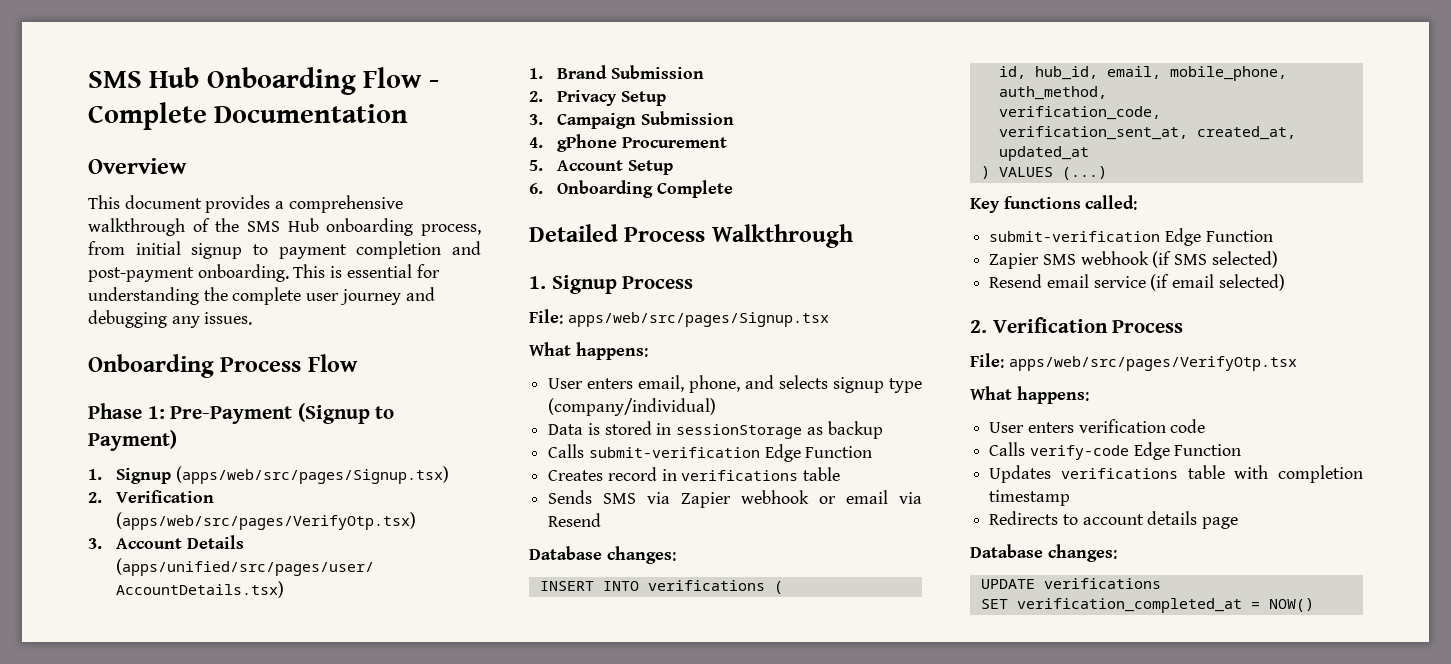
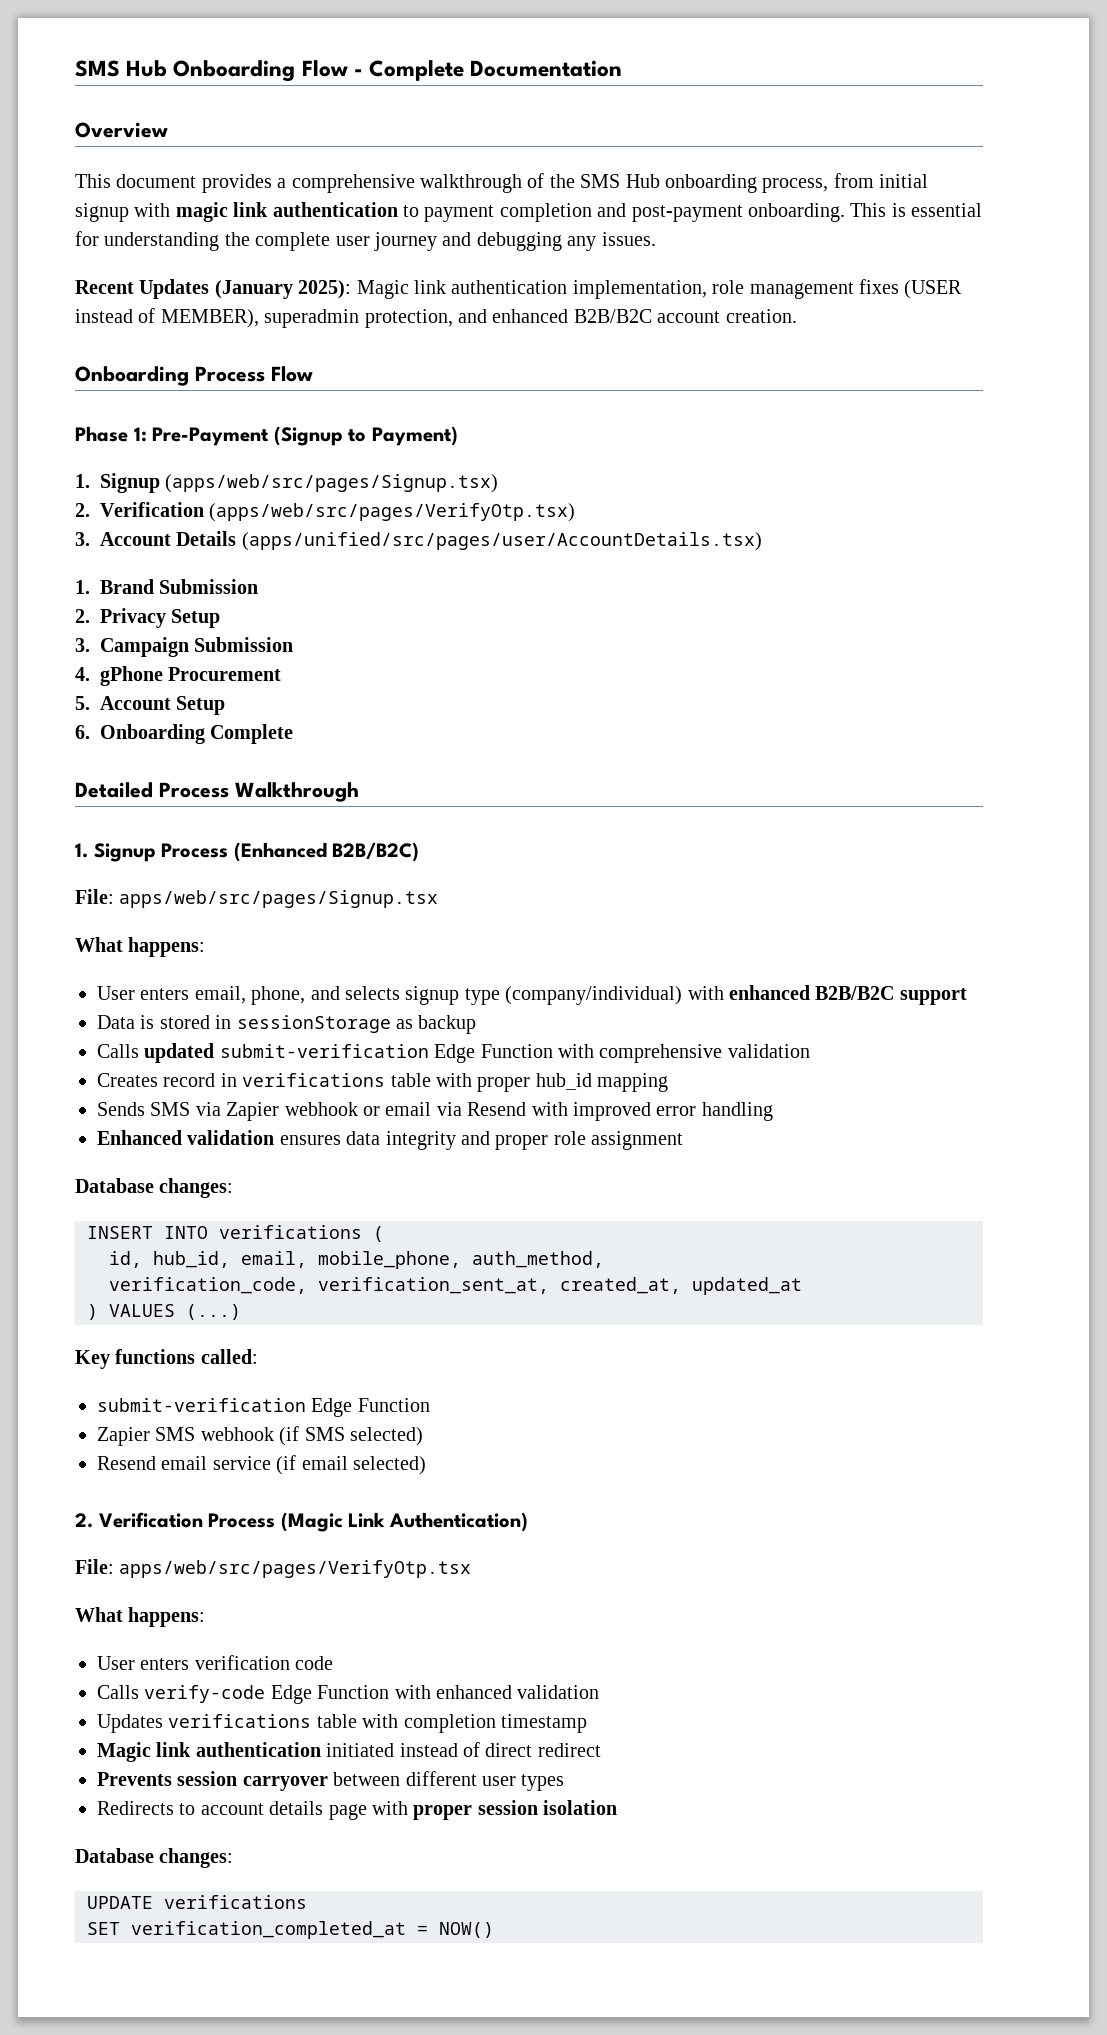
(243, 251) none -> [134,202,398,222] with magic link authentication
(253, 318) none -> [75,279,963,299] [75,308,797,328] // Recent Updates (January 2025): Magic link authentication implementation, role management fixes (USER instead of MEMBER), superadmin protection, and enhanced B2B/B2C account creation.
(694, 282) none -> [233,842,420,862] (Enhanced B2B/B2C)
(717, 407) none -> [687,985,967,1005] with enhanced B2B/B2C support
[588,444,873,462] submit-verification Edge Function -> [144,1043,810,1063] updated submit-verification Edge Function with comprehensive validation
(841, 474) none -> [436,1073,669,1092] with proper hub_id mapping
(602, 520) none -> [531,1102,773,1121] [97,1130,684,1150] with improved error handling // Enhanced validation ensures data integrity and proper role assignment
(1184, 326) none -> [280,1512,528,1532] (Magic Link Authentication)
(1242, 450) none -> [394,1685,600,1699] with enhanced validation
(1071, 498) none -> [97,1742,601,1762] [97,1771,565,1791] // Magic link authentication initiated instead of direct redirect // Prevents session carryover between different user types
(1239, 523) none -> [372,1800,618,1820] with proper session isolation

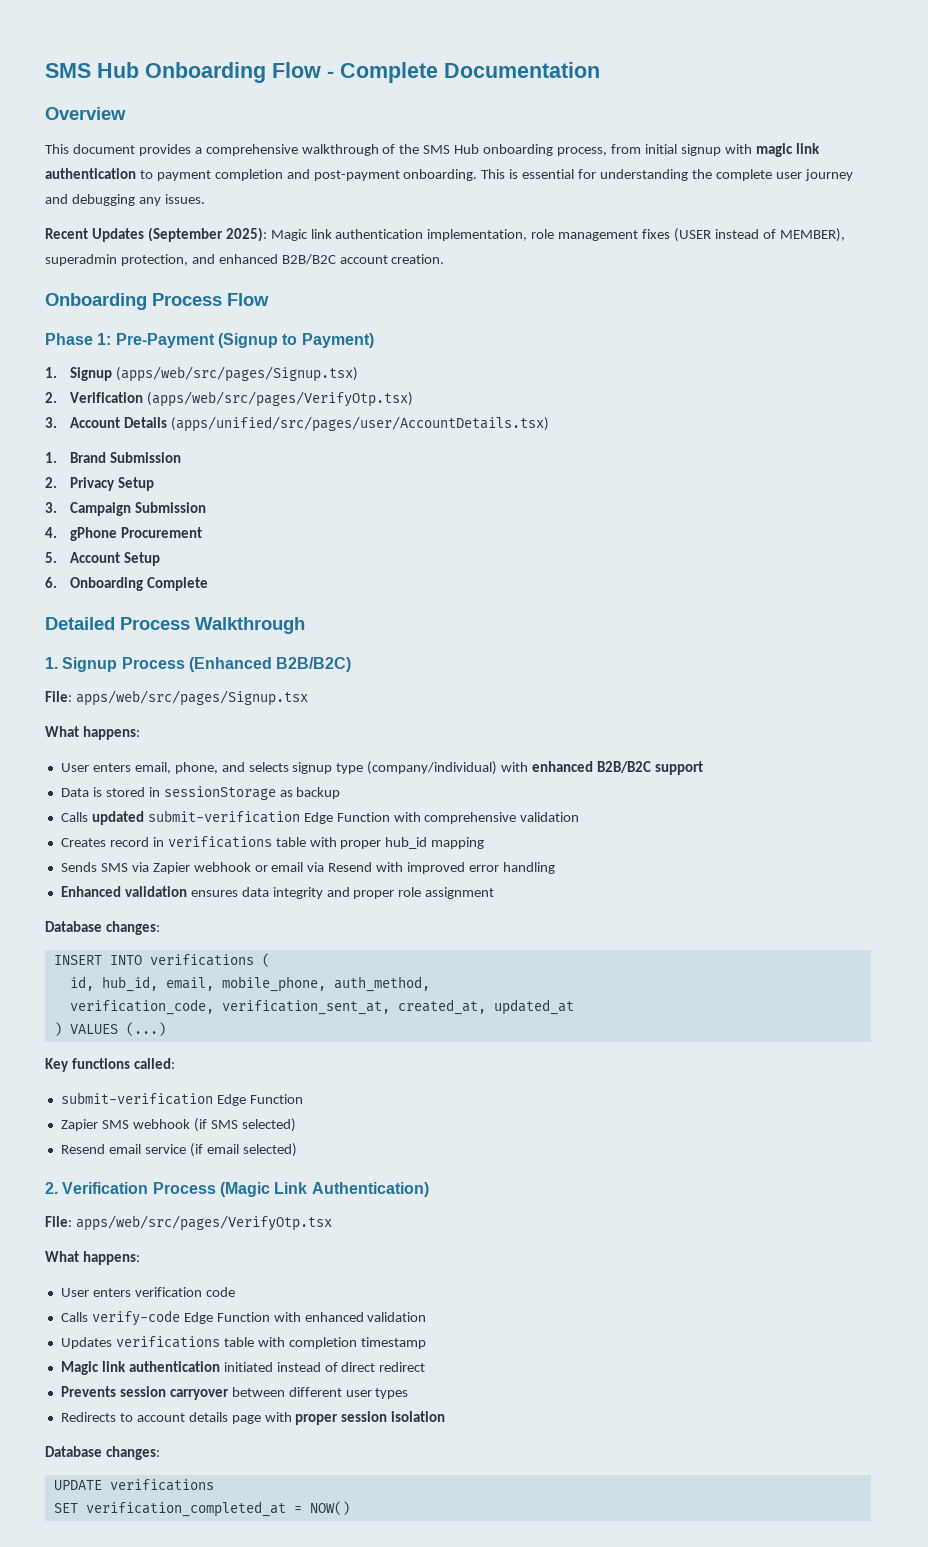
[214,280,293,299] (January -> [147,227,223,242] (September

